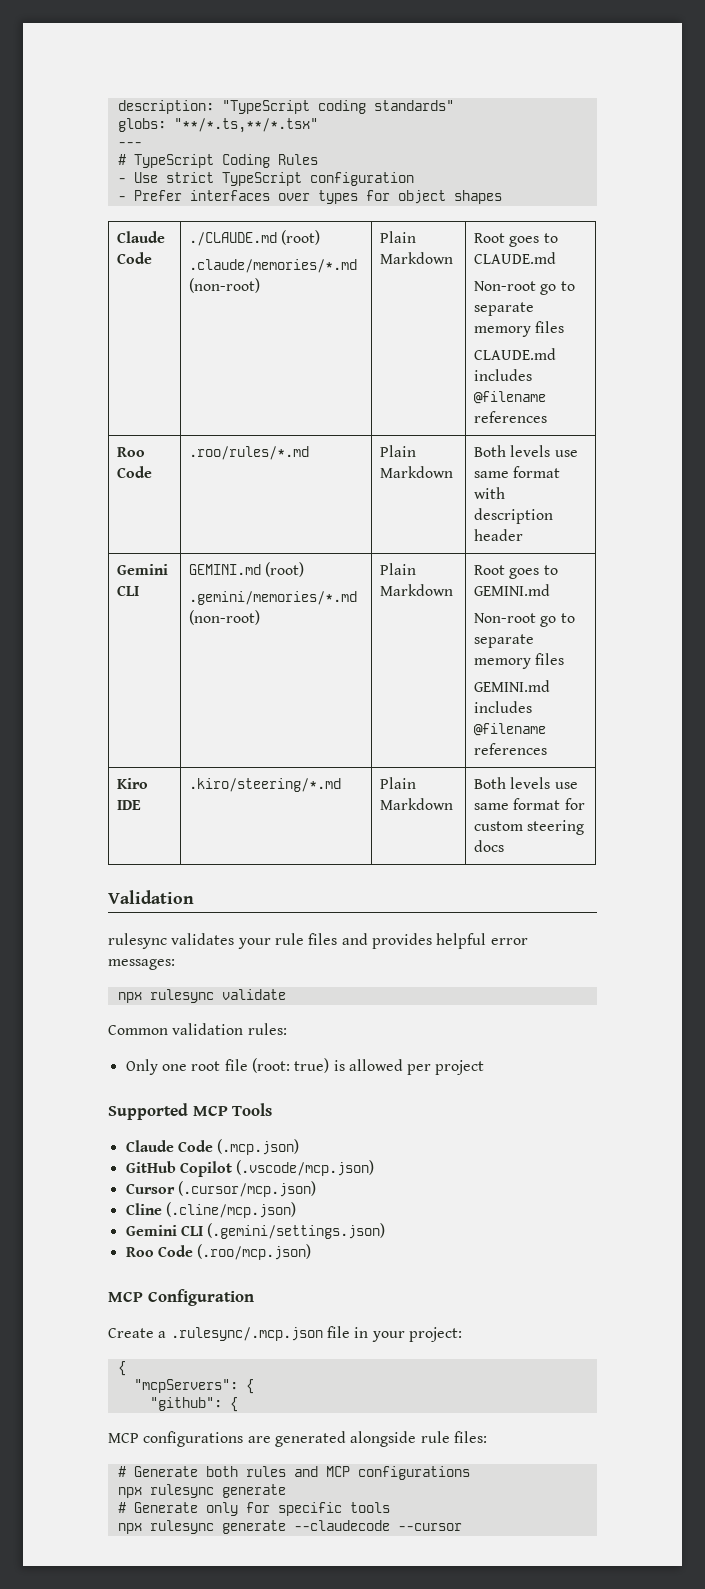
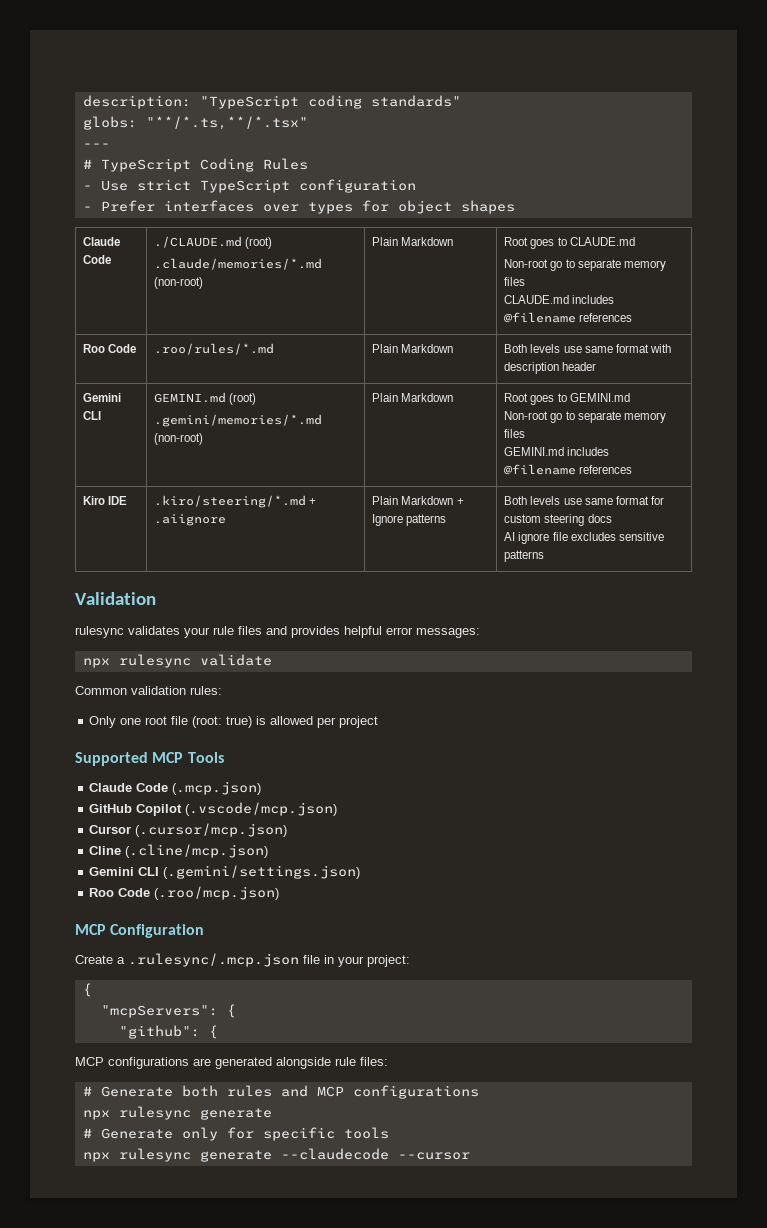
[380,777,417,789] [380,798,454,810] | Plain Markdown -> [309,498,317,505] [154,514,227,526] [372,496,464,505] [372,514,447,526] + .aiignore | Plain Markdown + Ignore patterns
(505, 846) none -> [504,532,664,544] [504,550,545,562] // AI ignore file excludes sensitive patterns

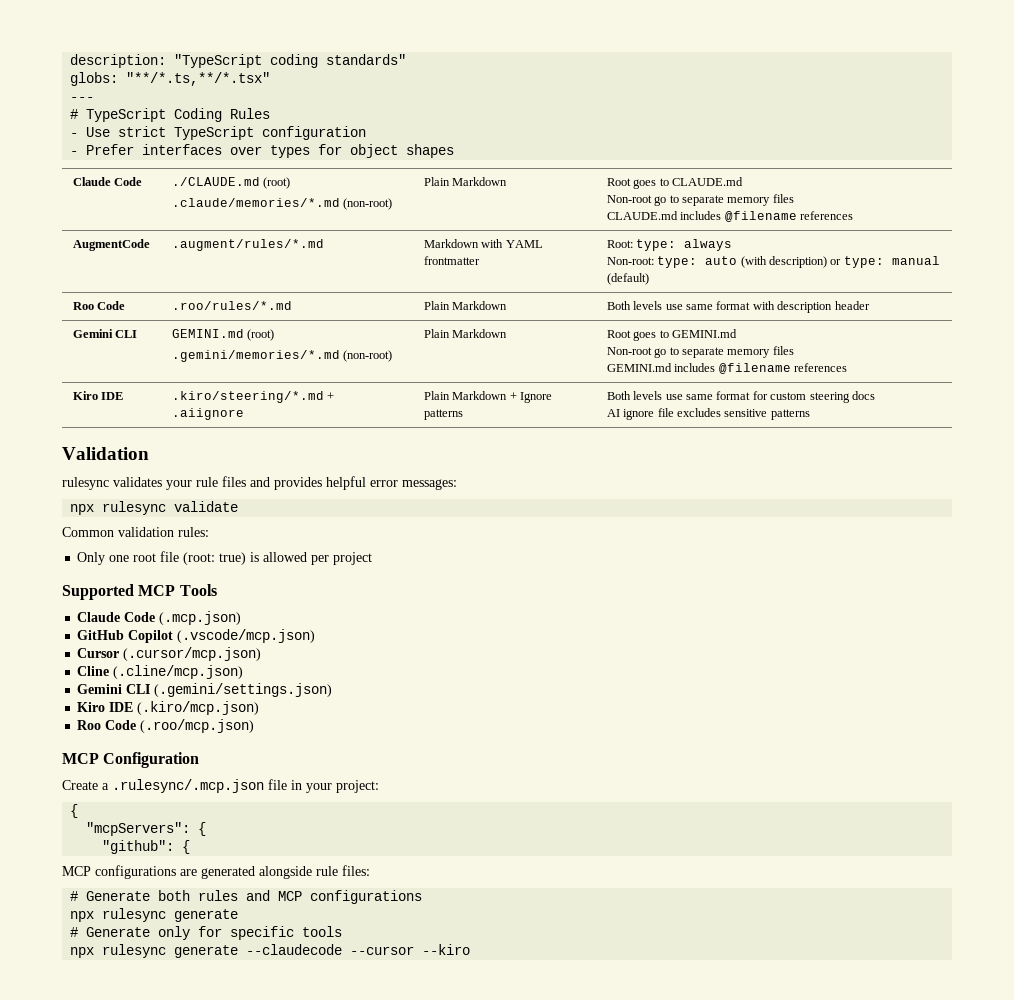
(633, 317) none -> [72,239,150,251] [171,239,324,251] [423,239,543,248] [423,256,480,265] [606,239,733,251] [606,256,940,268] [606,273,649,285] // AugmentCode | .augment/rules/*.md | Markdown with YAML frontmatter | Root: type: always // Non-root: type: auto (with description) or type: manual (default)
(361, 872) none -> [77,701,260,715] // Kiro IDE (.kiro/mcp.json)
(470, 1156) none -> [422,944,471,955] --kiro

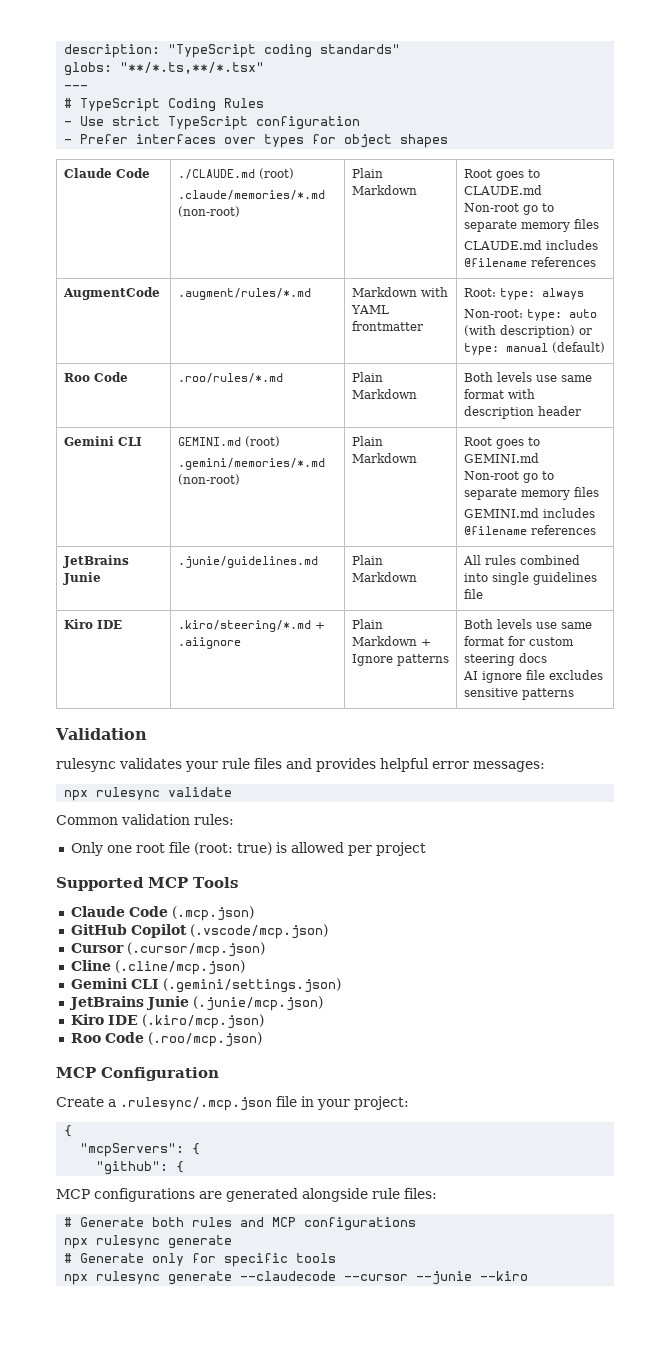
(848, 367) none -> [62,555,129,568] [62,572,101,585] [177,556,318,568] [351,555,383,565] [351,572,417,582] [462,555,580,565] [463,572,597,585] [463,589,483,599] // JetBrains Junie | .junie/guidelines.md | Plain Markdown | All rules combined into single guidelines file
(333, 690) none -> [68,996,323,1011] // JetBrains Junie (.junie/mcp.json)
(415, 950) none -> [416,1271,473,1285] --junie

